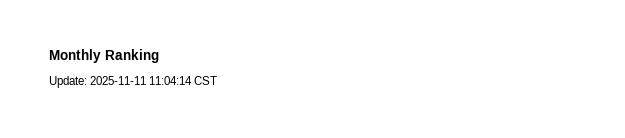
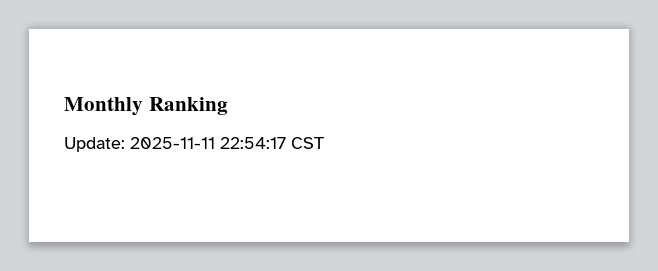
[149,76,193,85] 11:04:14 -> [220,137,286,149] 22:54:17

